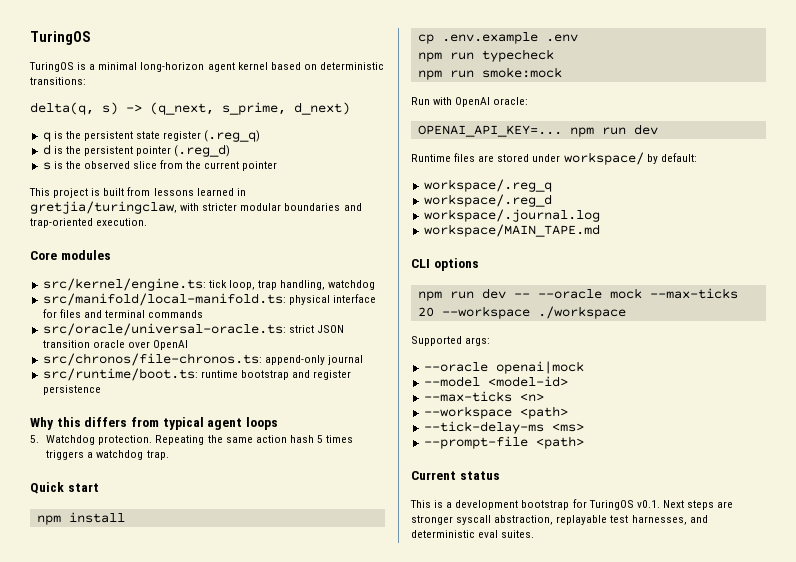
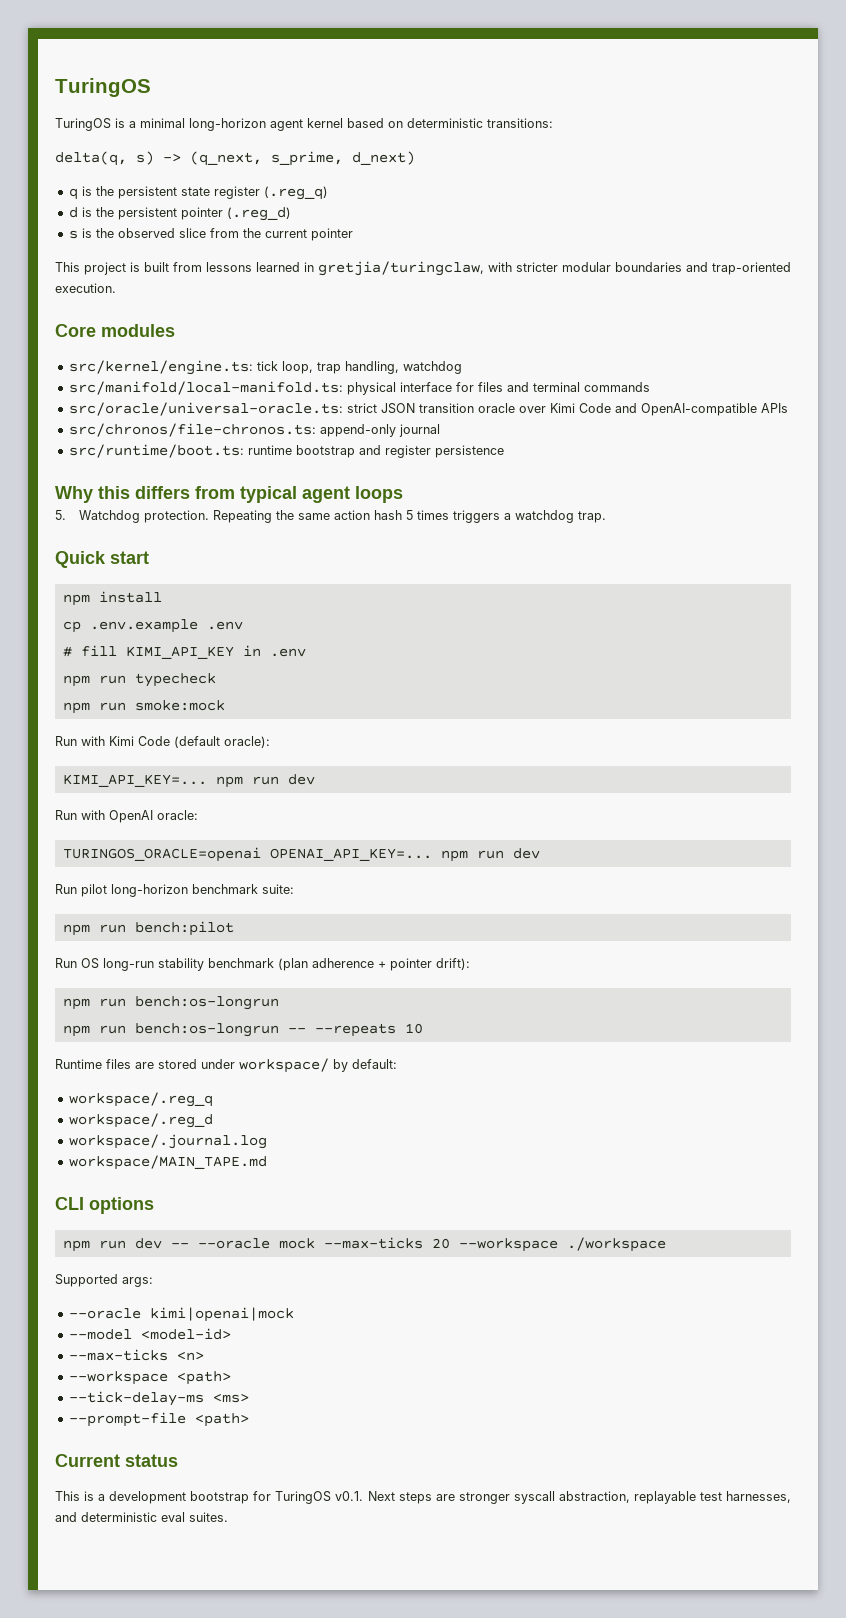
[152,340,188,350] OpenAI -> [549,403,788,416] Kimi Code and OpenAI-compatible APIs
(578, 38) none -> [62,645,306,659] // # fill KIMI_API_KEY in .env
(562, 72) none -> [55,736,270,748] [62,774,315,788] // Run with Kimi Code (default oracle): // KIMI_API_KEY=... npm run dev
(529, 101) none -> [62,847,261,862] TURINGOS_ORACLE=openai
(658, 129) none -> [55,884,294,897] [62,921,234,936] [55,958,470,971] [62,996,279,1010] [62,1023,423,1037] // Run pilot long-horizon benchmark suite: // npm run bench:pilot // Run OS long-run stability benchmark (plan adherence + pointer drift): // npm run bench:os-longrun // npm run bench:os-longrun -- --repeats 10
[495,361,584,374] openai|mock -> [149,1307,294,1322] kimi|openai|mock

